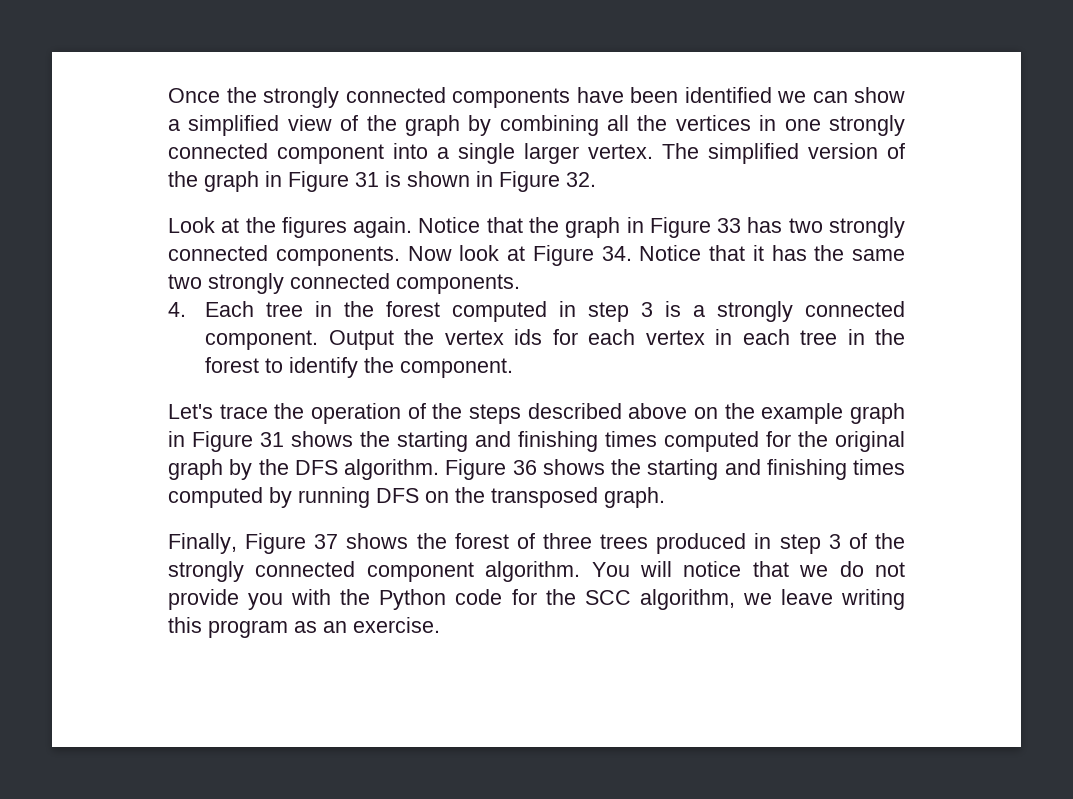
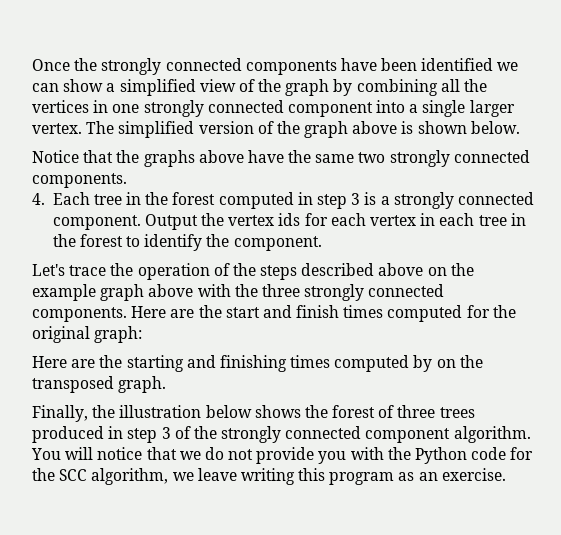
[265,171,596,192] [168,217,906,238] [168,245,807,266] in Figure 31 is shown in Figure 32. // Look at the figures again. Notice that the graph in Figure 33 has two strongly connected components. Now look at Figure 34. Notice that it has -> [352,121,520,134] [32,150,284,167] above is shown below. // Notice that the graphs above have
[168,431,598,452] in Figure 31 shows the starting and finishing -> [148,284,445,301] [32,305,340,322] above with the three strongly connected components. Here are the start and finish
[168,459,605,480] graph by the DFS algorithm. Figure 36 shows -> [94,326,143,343] [32,356,96,368] graph: // Here are
[298,487,419,508] running DFS -> (433, 363) none
[245,533,339,554] Figure 37 -> [92,405,252,418] the illustration below

